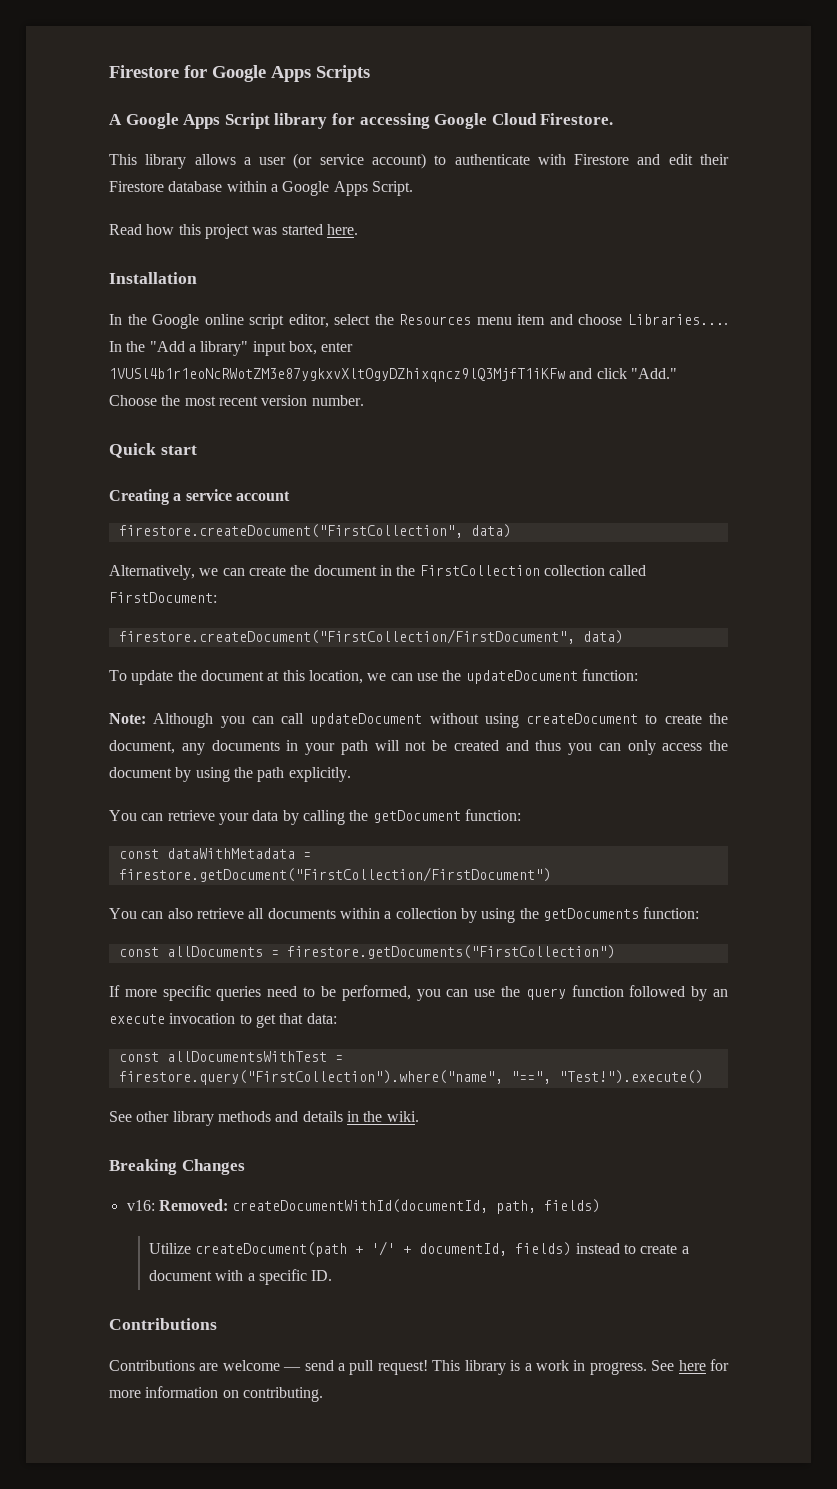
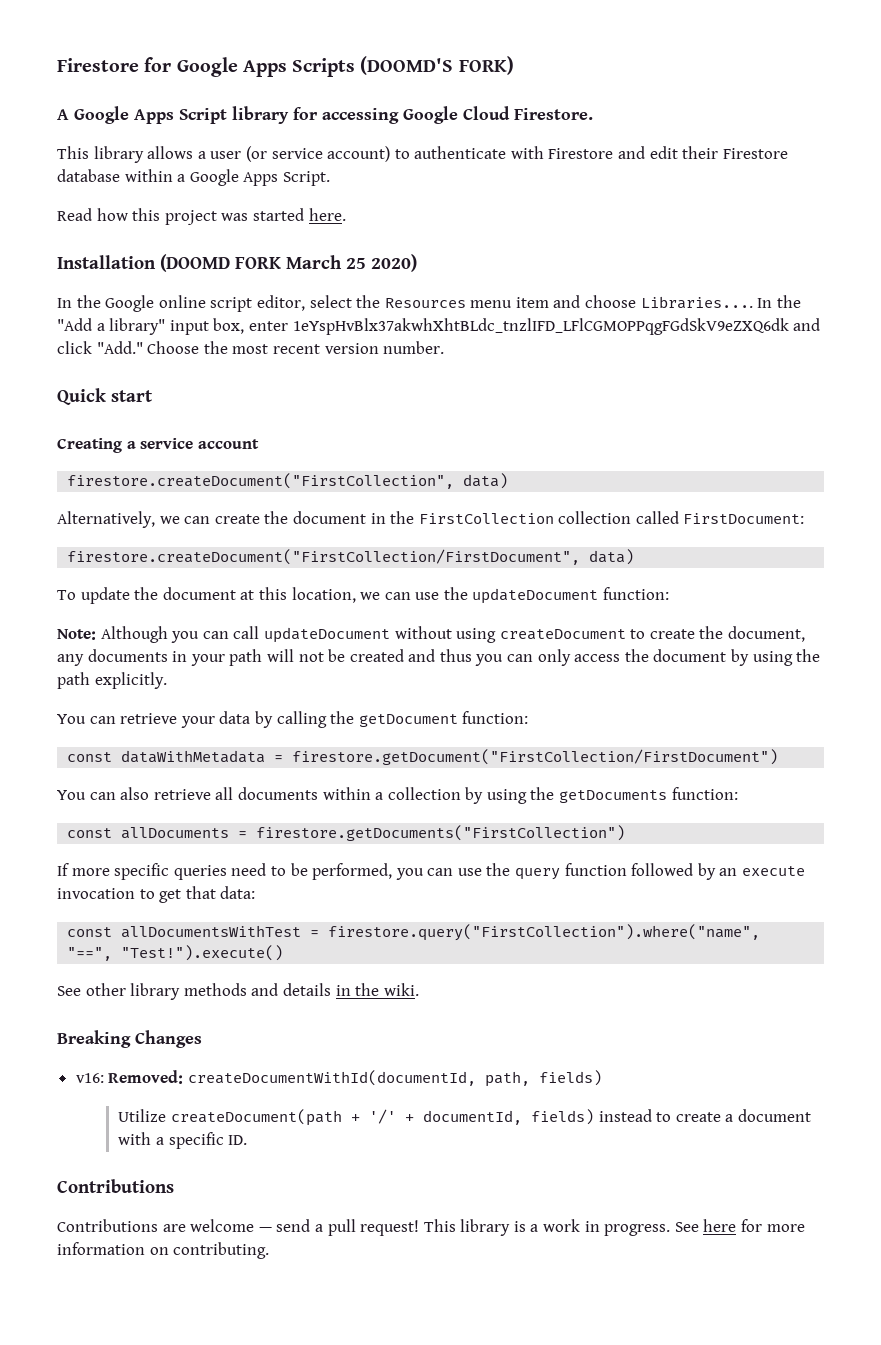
(370, 73) none -> [360,56,514,75] (DOOMD'S FORK)
(197, 278) none -> [160,254,417,272] (DOOMD FORK March 25 2020)
[109,368,565,382] 1VUSl4b1r1eoNcRWotZM3e87ygkxvXltOgyDZhixqncz9lQ3MjfT1iKFw -> [292,318,789,335] 1eYspHvBlx37akwhXhtBLdc_tnzlIFD_LFlCGMOPPqgFGdSkV9eZXQ6dk

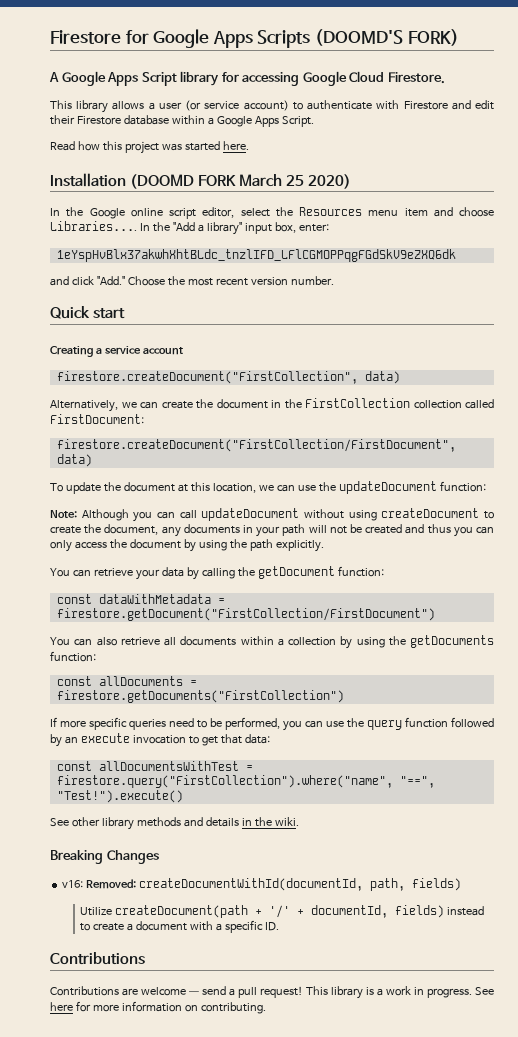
[248,321,288,331] enter -> [298,224,329,232] enter: //
(789, 326) none -> (456, 255) //

